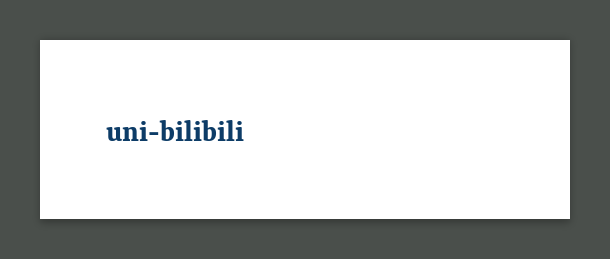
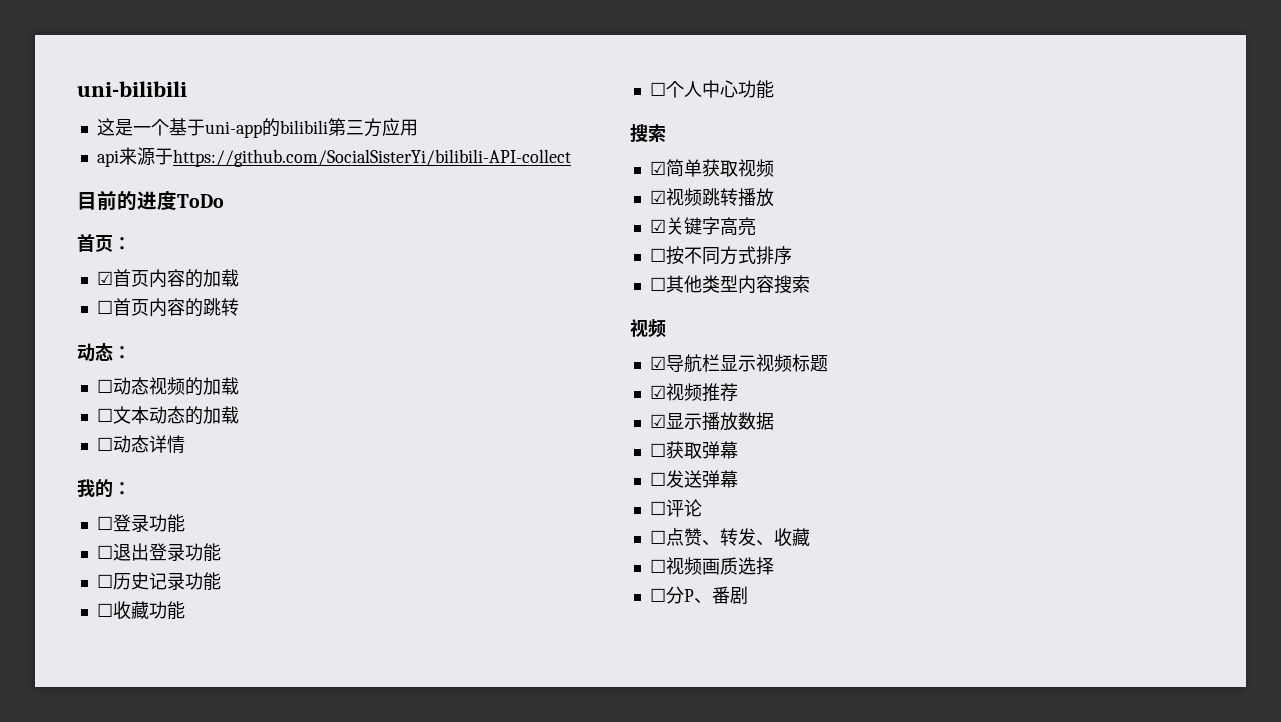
(244, 130) none -> [96,118,418,138] [96,147,571,167] [77,191,224,211] [77,234,131,252] [96,269,239,288] [96,298,239,317] [77,342,131,362] [96,377,239,396] [96,406,239,425] [96,435,185,454] [77,479,131,498] [96,514,185,533] [96,543,221,562] [96,572,221,591] [96,601,185,620] [649,80,774,99] [630,124,666,142] [649,159,774,177] [649,188,774,207] [649,217,756,236] [649,246,792,265] [649,275,810,294] [630,319,666,338] [649,354,828,372] [649,383,738,402] [649,412,774,431] [649,441,738,459] [649,470,738,488] [649,499,702,517] [649,528,810,547] [649,557,774,575] [649,586,748,604] // 这是一个基于uni-app的bilibili第三方应用 // api来源于https://github.com/SocialSisterYi/bilibili-API-collect // 目前的进度ToDo // 首页： // ☑首页内容的加载 // ☐首页内容的跳转 // 动态： // ☐动态视频的加载 // ☐文本动态的加载 // ☐动态详情 // 我的： // ☐登录功能 // ☐退出登录功能 // ☐历史记录功能 // ☐收藏功能 // ☐个人中心功能 // 搜索 // ☑简单获取视频 // ☑视频跳转播放 // ☑关键字高亮 // ☐按不同方式排序 // ☐其他类型内容搜索 // 视频 // ☑导航栏显示视频标题 // ☑视频推荐 // ☑显示播放数据 // ☐获取弹幕 // ☐发送弹幕 // ☐评论 // ☐点赞、转发、收藏 // ☐视频画质选择 // ☐分P、番剧

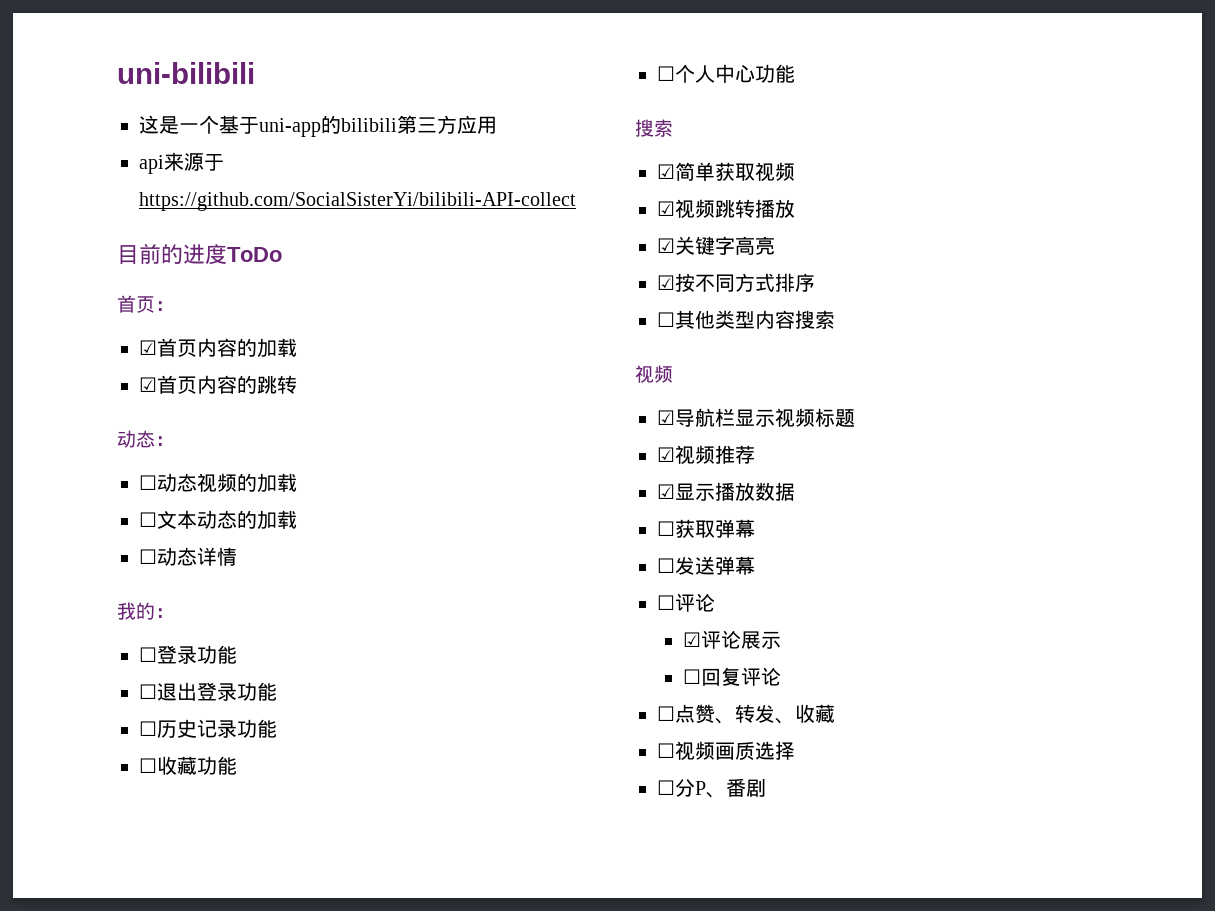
[96,300,113,314] ☐ -> [139,377,157,392] ☑
[649,248,666,262] ☐ -> [657,275,675,290] ☑
(702, 508) none -> [682,630,781,649] [682,667,781,686] // ☑评论展示 // ☐回复评论

